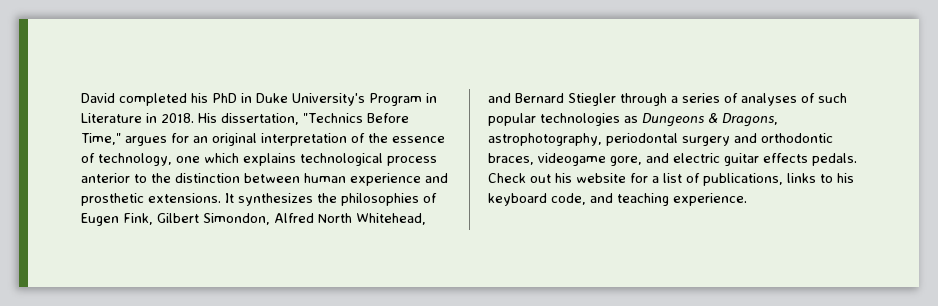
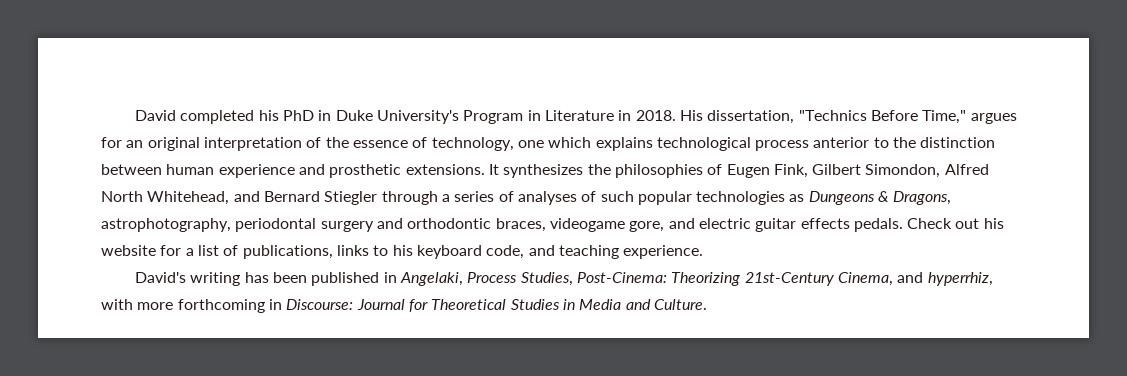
(747, 199) none -> [135,272,993,286] [101,299,707,313] // David's writing has been published in Angelaki, Process Studies, Post-Cinema: Theorizing 21st-Century Cinema, and hyperrhiz, with more forthcoming in Discourse: Journal for Theoretical Studies in Media and Culture.

